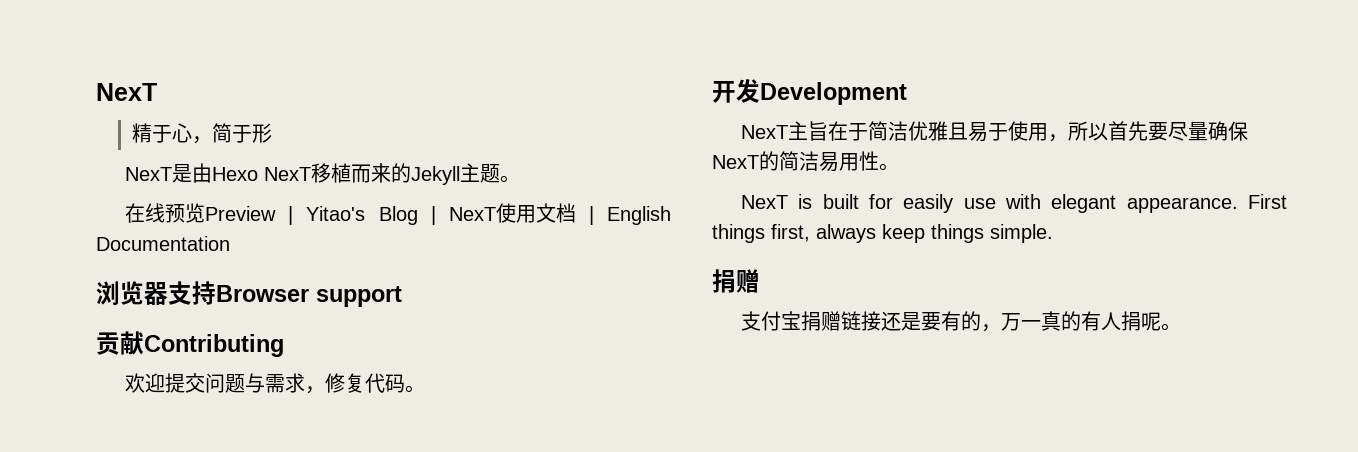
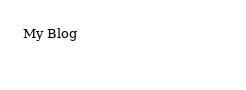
[96,83,157,101] [131,123,272,144] [125,163,521,185] [125,203,671,225] [96,236,230,251] [96,281,402,307] [96,331,284,357] [125,373,426,394] [712,79,907,105] [741,121,1249,142] [712,151,899,172] [741,194,1287,213] [712,224,1053,243] [712,269,760,293] [741,311,1182,332] NexT // 精于心，简于形 // NexT是由Hexo NexT移植而来的Jekyll主题。 // 在线预览Preview | Yitao's Blog | NexT使用文档 | English Documentation // 浏览器支持Browser support // 贡献Contributing // 欢迎提交问题与需求，修复代码。 // 开发Development // NexT主旨在于简洁优雅且易于使用，所以首先要尽量确保NexT的简洁易用性。 // NexT is built for easily use with elegant appearance. First things first, always keep things simple. // 捐赠 // 支付宝捐赠链接还是要有的，万一真的有人捐呢。 -> [23,28,77,41] My Blog

